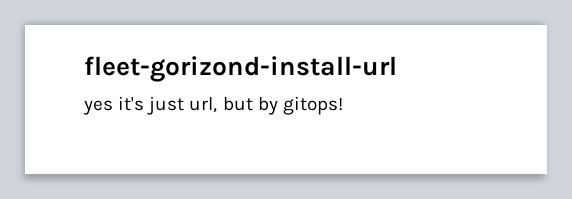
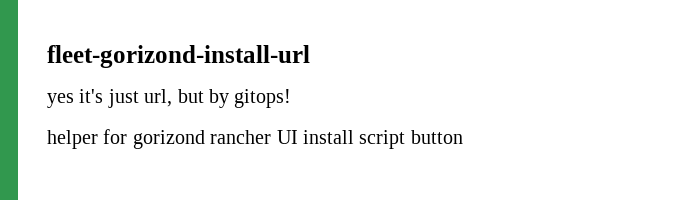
(343, 105) none -> [47,129,463,149] // helper for gorizond rancher UI install script button

